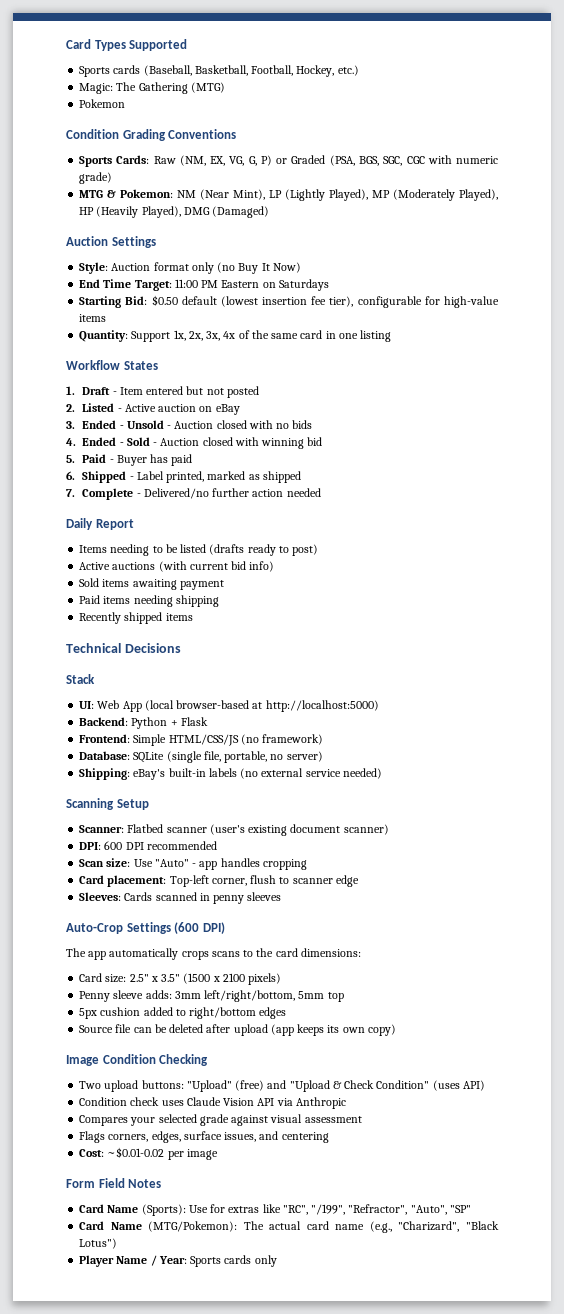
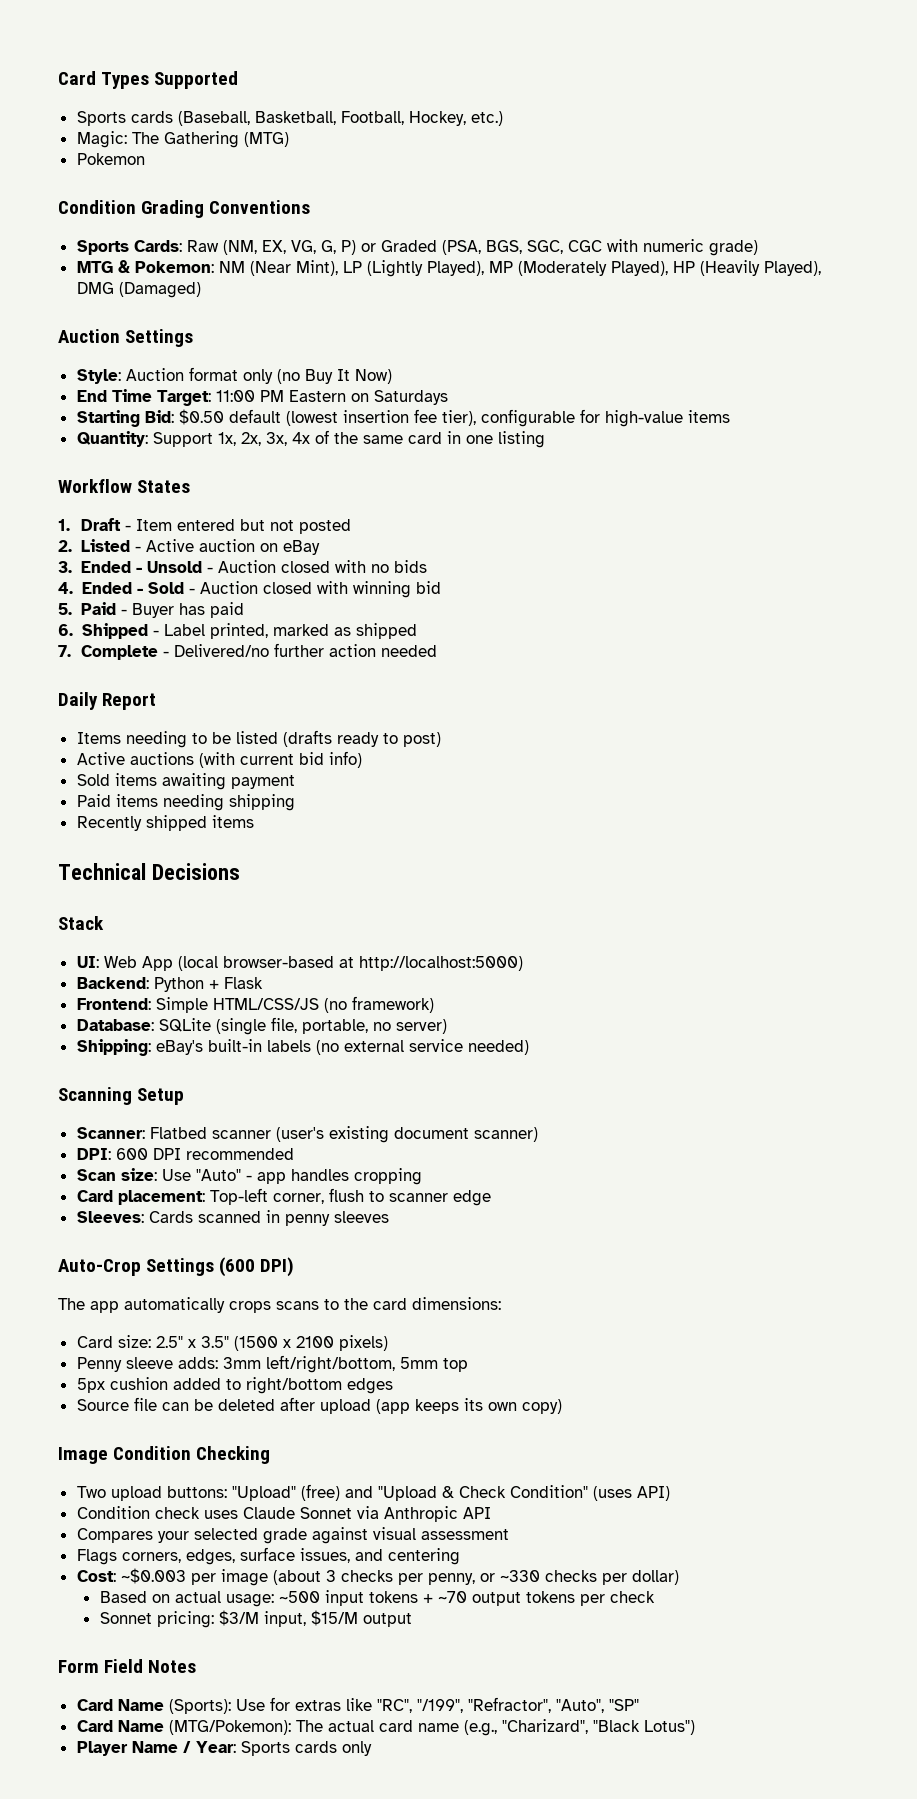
[223,1098,275,1106] Vision API -> [299,1507,352,1519] Sonnet
(346, 1103) none -> [462,1507,491,1519] API
[107,1147,165,1158] ~$0.01-0.02 -> [120,1568,186,1584] ~$0.003
(218, 1154) none -> [272,1570,679,1585] [99,1590,655,1607] [99,1610,412,1628] (about 3 checks per penny, or ~330 checks per dollar) // Based on actual usage: ~500 input tokens + ~70 output tokens per check // Sonnet pricing: $3/M input, $15/M output

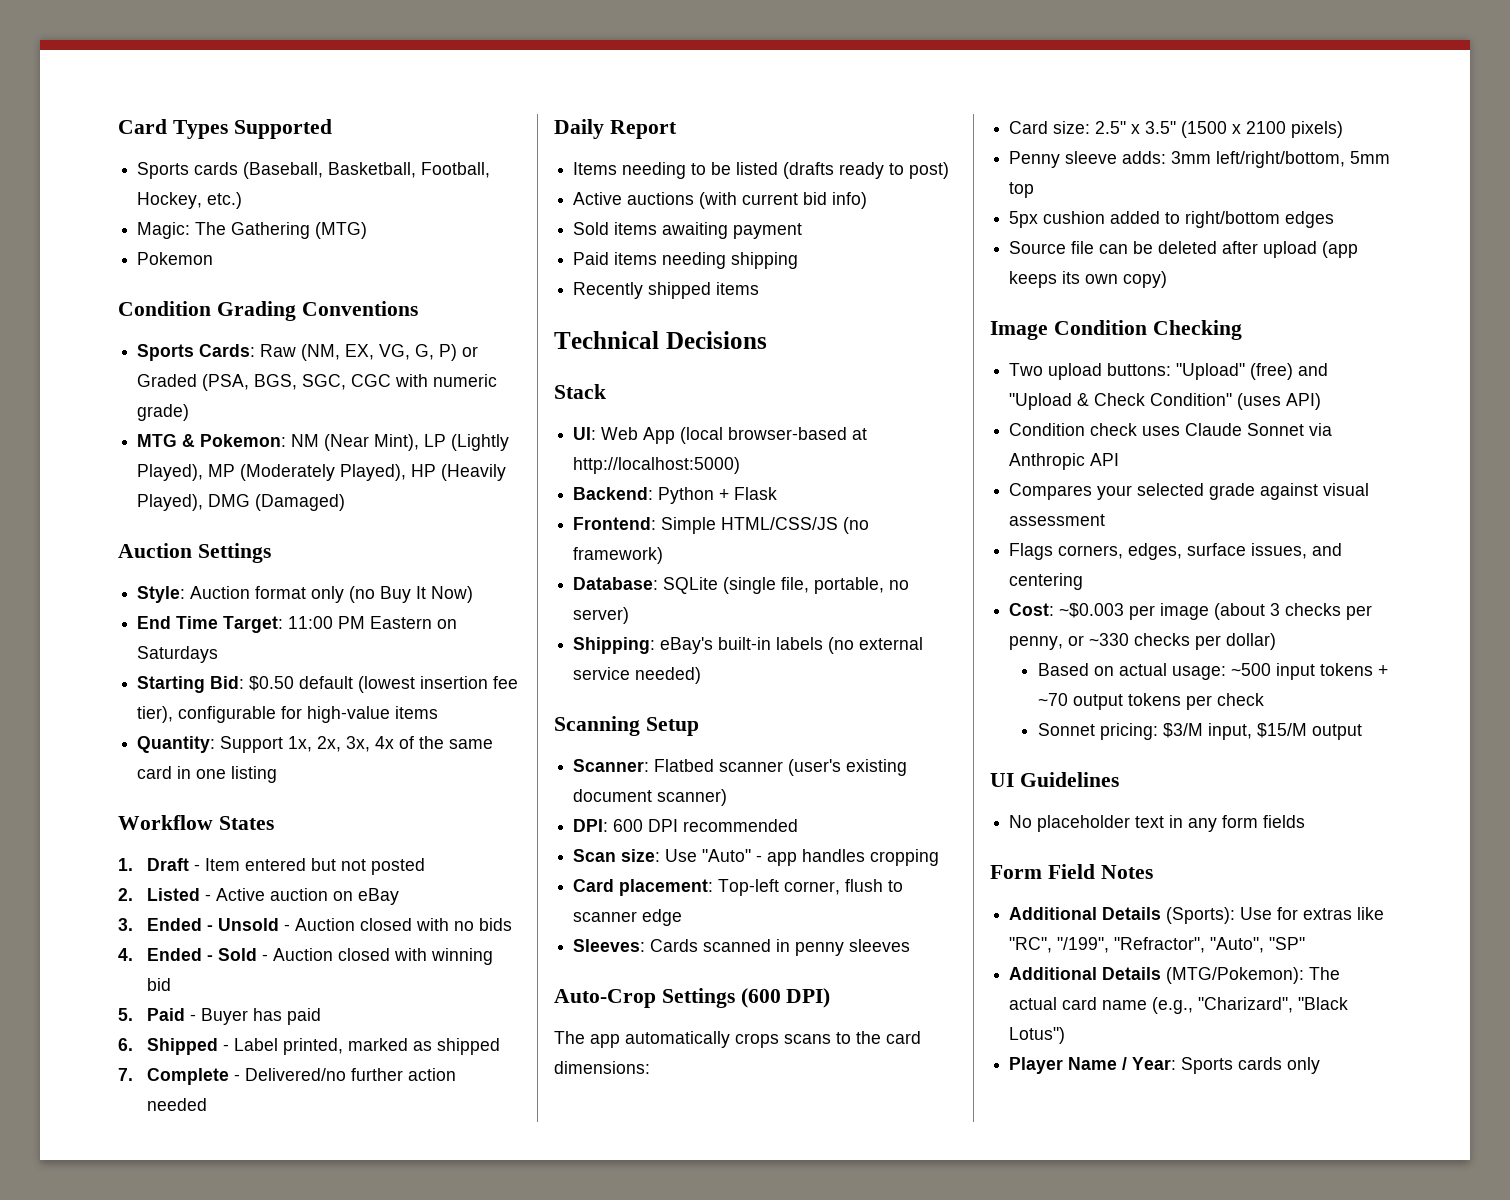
(412, 1620) none -> [990,772,1119,787] [1009,815,1306,832] // UI Guidelines // No placeholder text in any form fields
[76,1699,164,1711] Card Name -> [1009,907,1162,920] Additional Details
[76,1720,164,1732] Card Name -> [1009,967,1162,980] Additional Details

